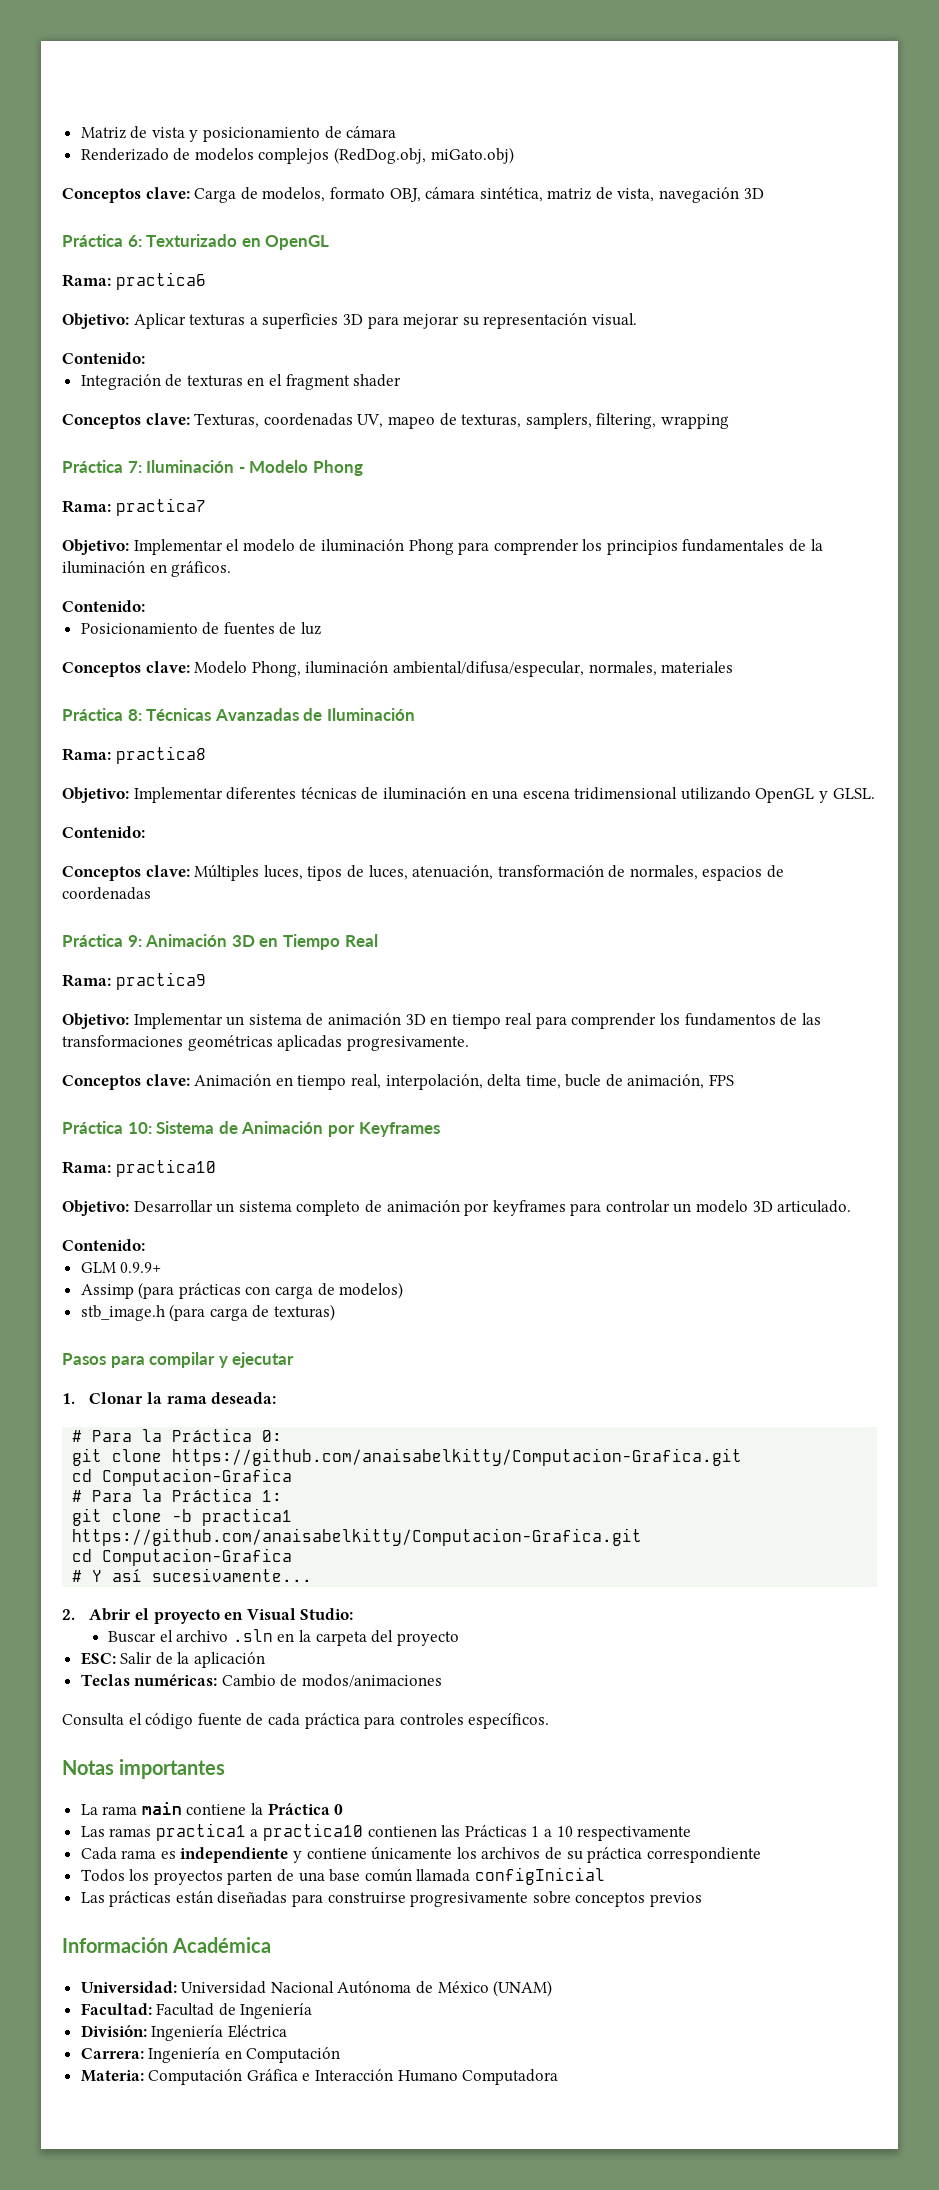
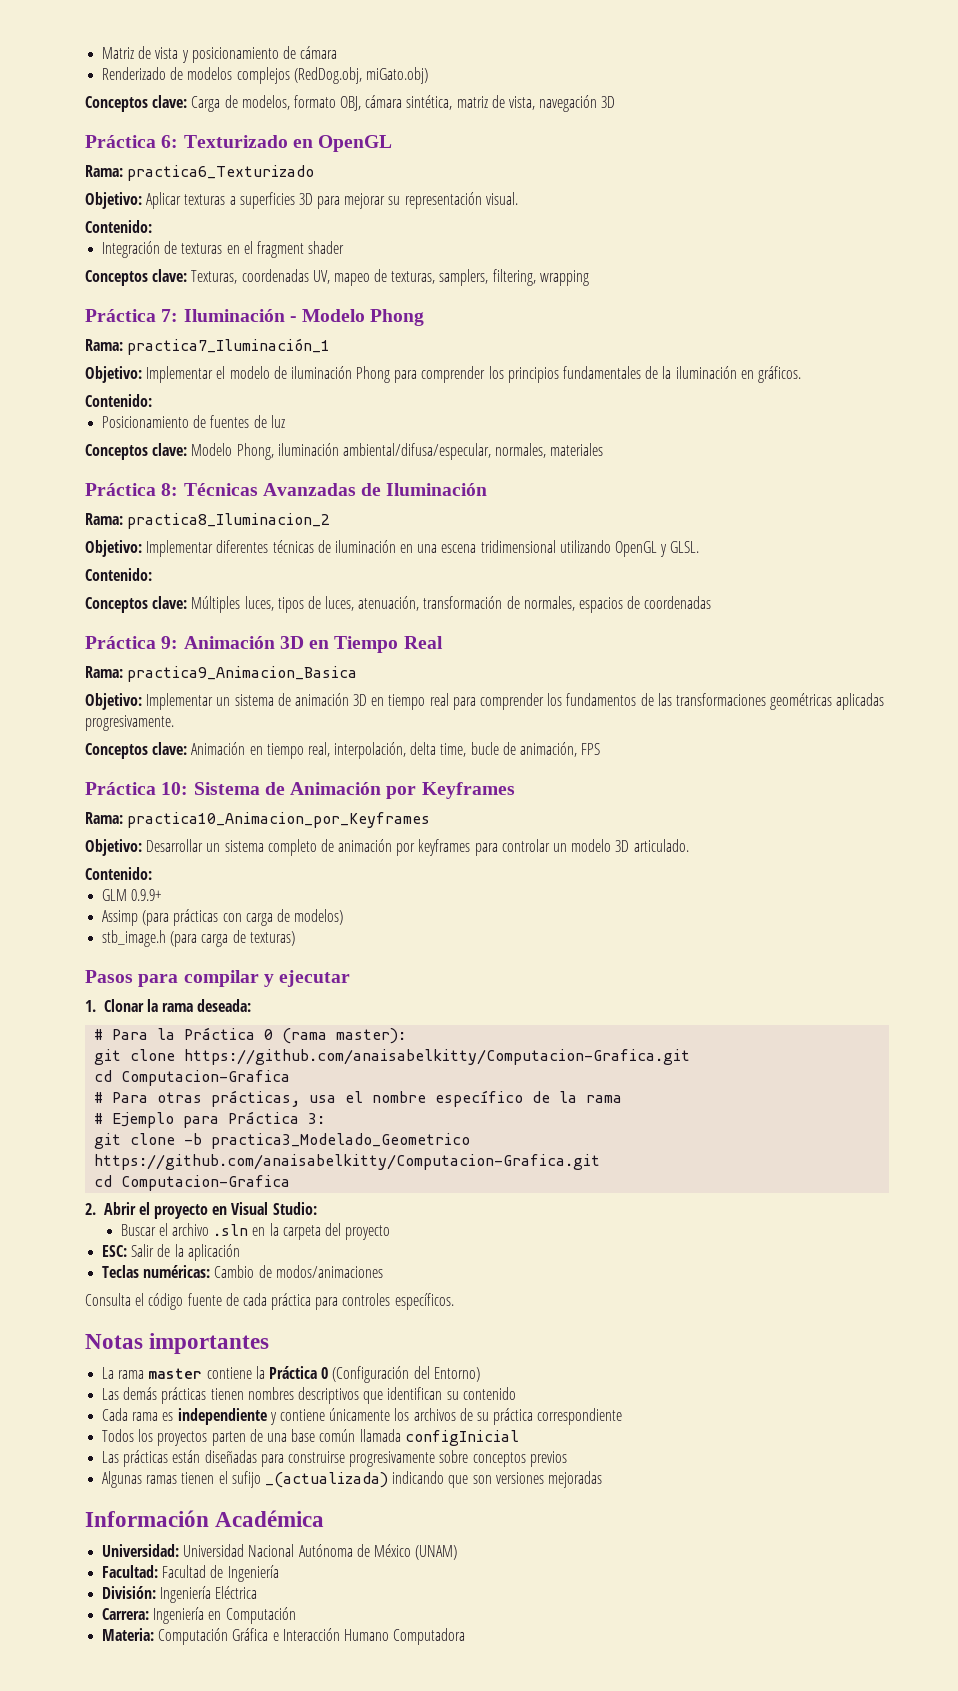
[115,272,206,290] practica6 -> [127,165,315,181] practica6_Texturizado
[115,498,206,516] practica7 -> [127,338,331,355] practica7_Iluminación_1
[115,746,206,764] practica8 -> [127,513,331,529] practica8_Iluminacion_2
[115,972,206,990] practica9 -> [127,666,358,682] practica9_Animacion_Basica
[115,1159,216,1177] practica10 -> [127,812,431,828] practica10_Animacion_por_Keyframes
[262,1430,283,1442] 0: -> [264,1028,407,1044] 0 (rama master):
[142,1488,283,1502] la Práctica 1: -> [157,1090,623,1107] [94,1111,326,1128] otras prácticas, usa el nombre específico de la rama // # Ejemplo para Práctica 3:
[202,1508,293,1526] [72,1528,643,1546] [72,1548,293,1566] [72,1568,313,1582] practica1 https://github.com/anaisabelkitty/Computacion-Grafica.git // cd Computacion-Grafica // # Y así sucesivamente... -> [211,1133,471,1149] [94,1154,601,1170] [94,1175,291,1191] practica3_Modelado_Geometrico https://github.com/anaisabelkitty/Computacion-Grafica.git // cd Computacion-Grafica
[141,1802,182,1815] main -> [148,1368,203,1379] master
[80,1823,692,1841] // Las ramas practica1 a practica10 contienen las Prácticas 1 a 10 respectivamente -> [332,1366,480,1383] [102,1387,516,1404] (Configuración del Entorno) // Las demás prácticas tienen nombres descriptivos que identifican su contenido
(703, 1899) none -> [102,1471,602,1488] // Algunas ramas tienen el sufijo _(actualizada) indicando que son versiones mejoradas

